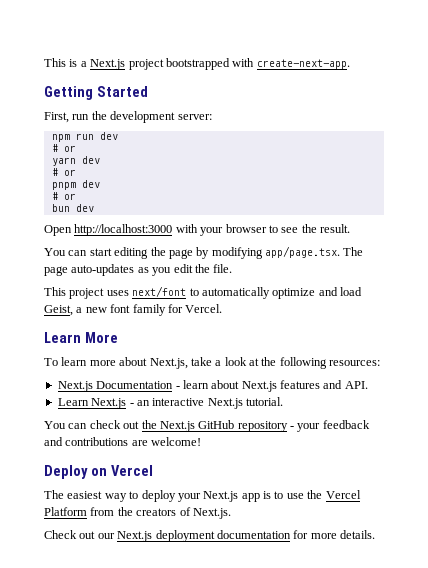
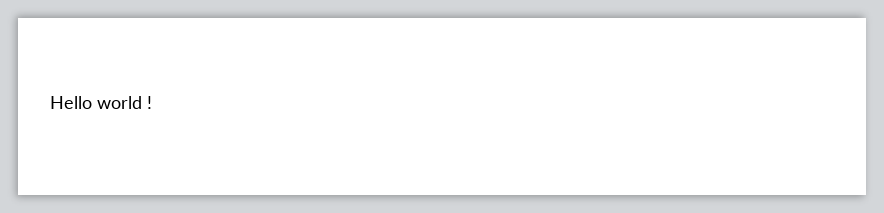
[44,58,350,70] [44,86,148,100] [44,111,212,123] [51,132,118,142] [51,144,76,152] [51,156,100,166] [51,168,76,176] [51,180,100,190] [51,192,76,200] [51,204,94,212] [44,224,350,236] [44,246,364,259] [44,264,233,276] [44,286,362,299] [44,304,223,316] [44,332,118,343] [44,357,381,369] [57,380,368,392] [57,397,283,409] [44,420,370,432] [44,437,202,446] [44,465,153,479] [44,490,361,502] [44,507,231,519] [44,530,375,542] This is a Next.js project bootstrapped with create-next-app. // Getting Started // First, run the development server: // npm run dev // # or // yarn dev // # or // pnpm dev // # or // bun dev // Open http://localhost:3000 with your browser to see the result. // You can start editing the page by modifying app/page.tsx. The page auto-updates as you edit the file. // This project uses next/font to automatically optimize and load Geist, a new font family for Vercel. // Learn More // To learn more about Next.js, take a look at the following resources: // Next.js Documentation - learn about Next.js features and API. // Learn Next.js - an interactive Next.js tutorial. // You can check out the Next.js GitHub repository - your feedback and contributions are welcome! // Deploy on Vercel // The easiest way to deploy your Next.js app is to use the Vercel Platform from the creators of Next.js. // Check out our Next.js deployment documentation for more details. -> [50,96,152,109] Hello world !

